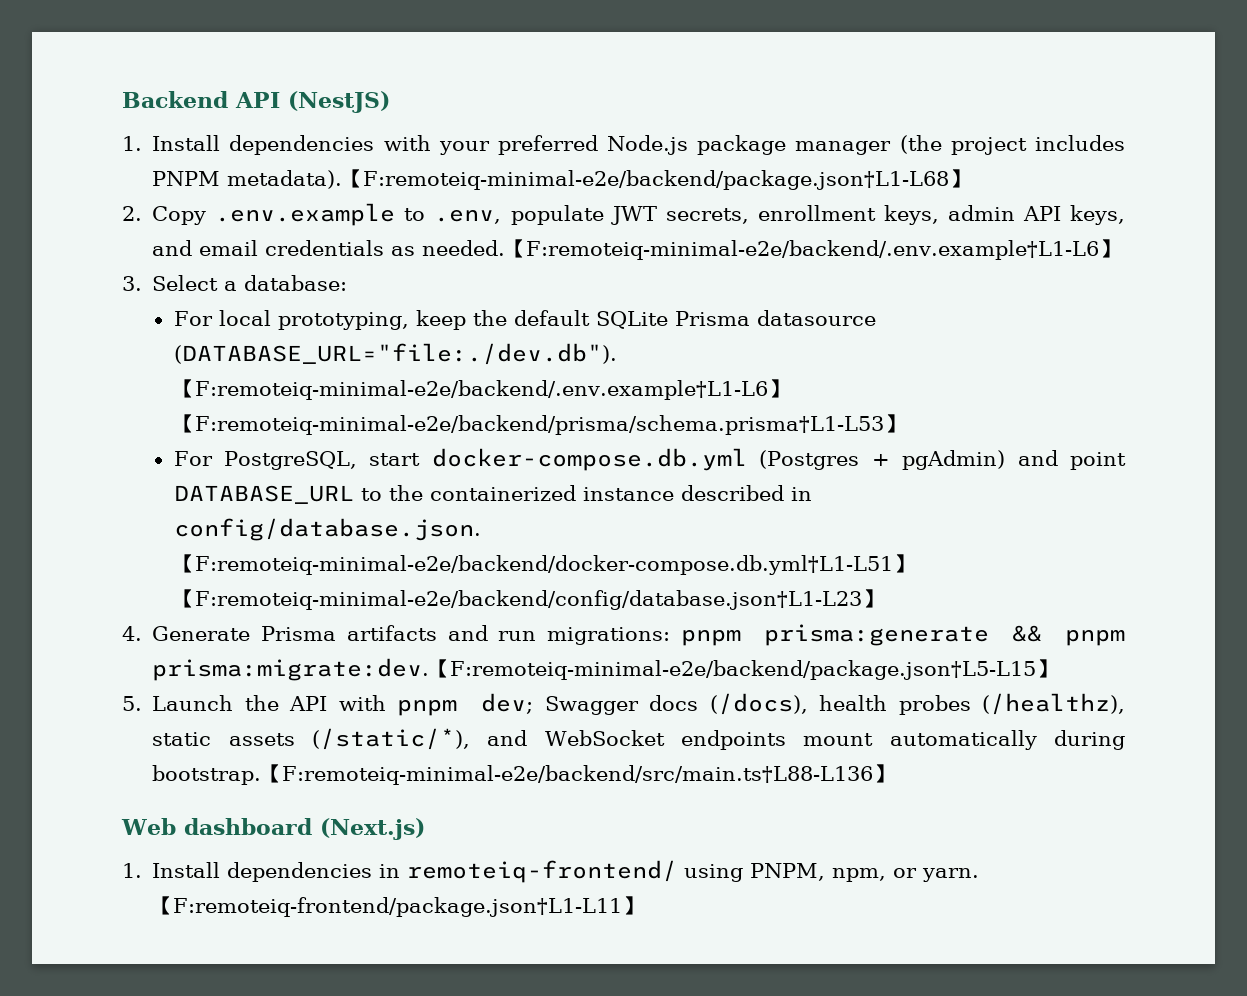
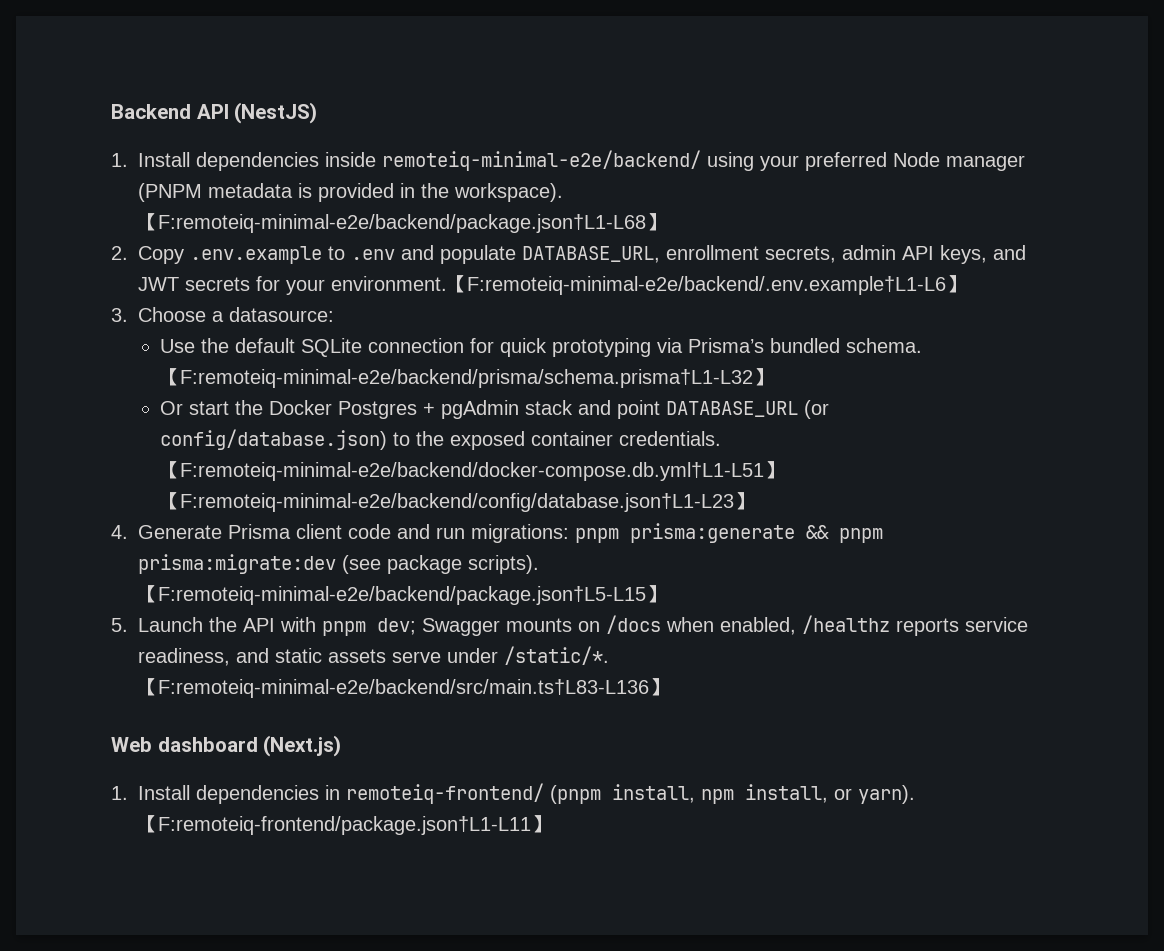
[383,135,1125,155] [152,170,343,189] with your preferred Node.js package manager (the project includes PNPM metadata). -> [325,150,1026,171] [138,183,564,202] inside remoteiq-minimal-e2e/backend/ using your preferred Node manager (PNPM metadata is provided in the workspace).
[434,205,1126,225] [152,239,1121,260] [122,275,348,291] [173,310,876,330] [173,343,617,365] [173,379,789,400] [173,414,905,435] [173,448,1126,471] [173,485,812,504] [173,518,481,541] .env, populate JWT secrets, enrollment keys, admin API keys, and email credentials as needed.【F:remoteiq-minimal-e2e/backend/.env.example†L1-L6】 // 3. Select a database: // For local prototyping, keep the default SQLite Prisma datasource (DATABASE_URL="file:./dev.db").【F:remoteiq-minimal-e2e/backend/.env.example†L1-L6】【F:remoteiq-minimal-e2e/backend/prisma/schema.prisma†L1-L53】 // For PostgreSQL, start docker-compose.db.yml (Postgres + pgAdmin) and point DATABASE_URL to the containerized instance described in config/database.json. -> [351,245,1027,264] [138,275,967,295] [111,307,335,322] [160,338,923,357] [160,368,774,388] [160,400,830,419] [160,429,722,450] .env and populate DATABASE_URL, enrollment secrets, admin API keys, and JWT secrets for your environment.【F:remoteiq-minimal-e2e/backend/.env.example†L1-L6】 // 3. Choose a datasource: // Use the default SQLite connection for quick prototyping via Prisma’s bundled schema.【F:remoteiq-minimal-e2e/backend/prisma/schema.prisma†L1-L32】 // Or start the Docker Postgres + pgAdmin stack and point DATABASE_URL (or config/database.json) to the exposed container credentials.
[346,625,437,641] artifacts -> [296,524,392,539] client code
[152,658,430,681] prisma:migrate:dev. -> [138,554,540,574] prisma:migrate:dev (see package scripts).
[649,693,1125,715] [152,728,1125,750] [152,764,874,785] docs (/docs), health probes (/healthz), static assets (/static/*), and WebSocket endpoints mount automatically during bootstrap.【F:remoteiq-minimal-e2e/backend/src/main.ts†L88-L136 -> [506,615,1029,636] [138,646,610,666] [138,678,650,698] mounts on /docs when enabled, /healthz reports service readiness, and static assets serve under /static/*.【F:remoteiq-minimal-e2e/backend/src/main.ts†L83-L136
[684,863,980,882] using PNPM, npm, or yarn. -> [550,784,916,804] (pnpm install, npm install, or yarn).

